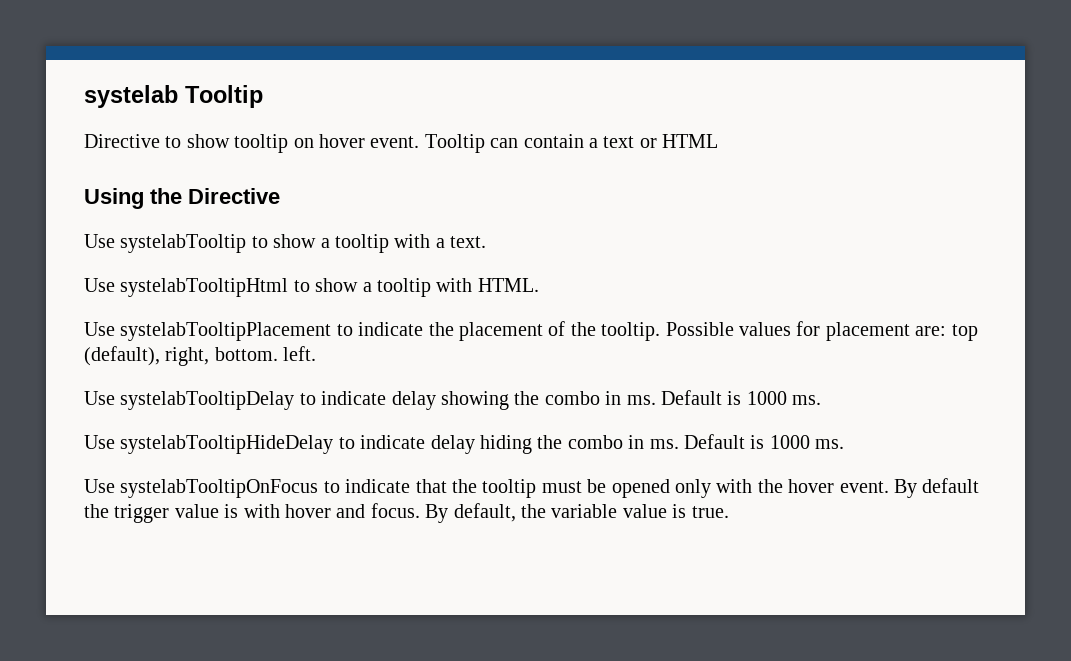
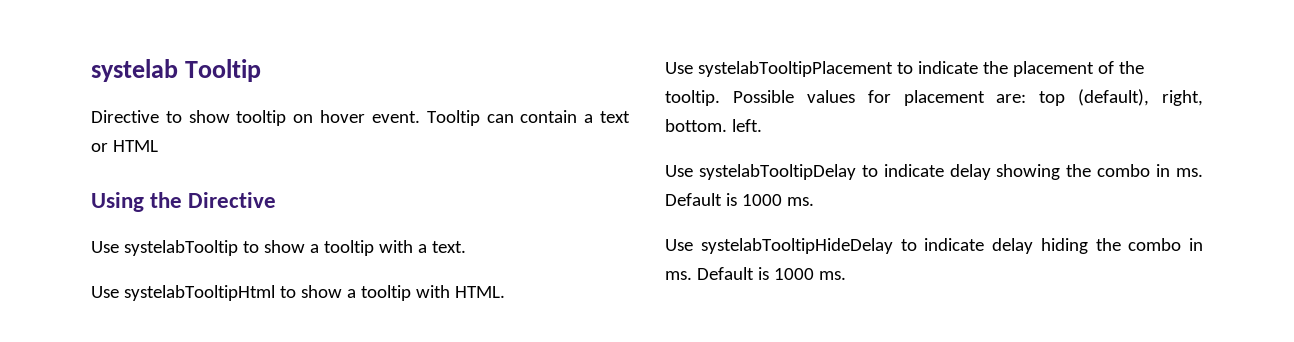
[84,478,980,498] [84,503,729,523] // Use systelabTooltipOnFocus to indicate that the tooltip must be opened only with the hover event. By default the trigger value is with hover and focus. By default, the variable value is true. -> (846, 275) none

